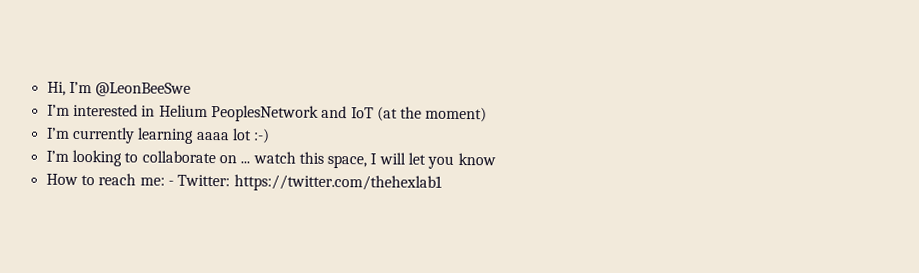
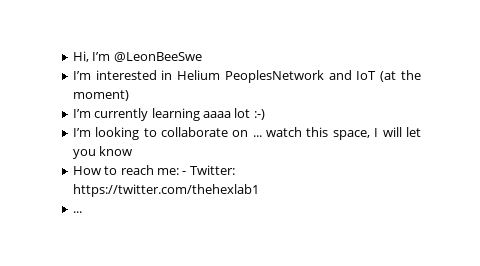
(442, 183) none -> [72,211,82,213] // ...

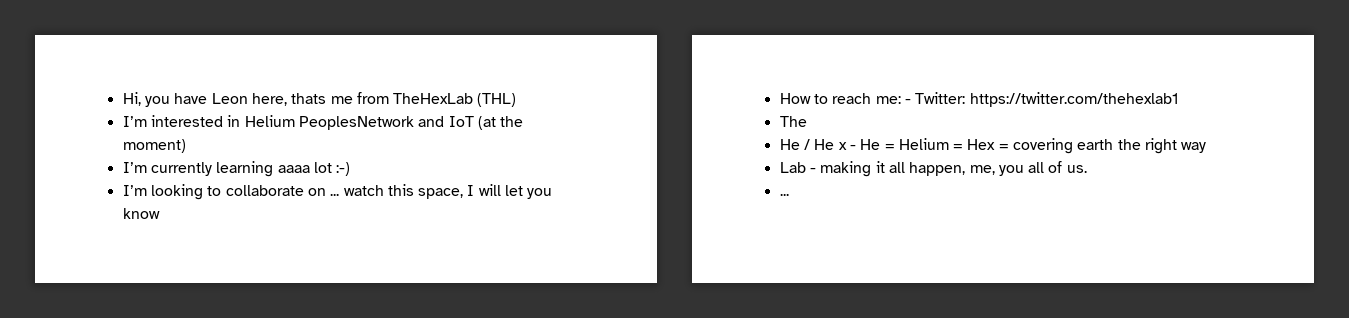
[92,52,202,62] I’m @LeonBeeSwe -> [144,92,517,107] you have Leon here, thats me from TheHexLab (THL)
(259, 190) none -> [779,116,807,127] [779,138,1207,154] [779,161,1087,177] // The // He / He x - He = Helium = Hex = covering earth the right way // Lab - making it all happen, me, you all of us.

